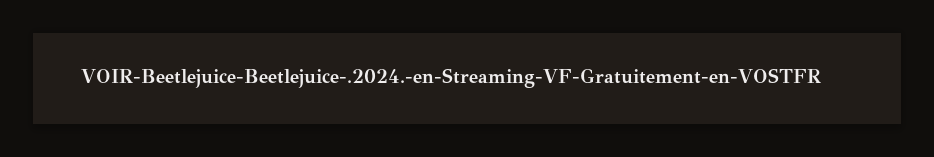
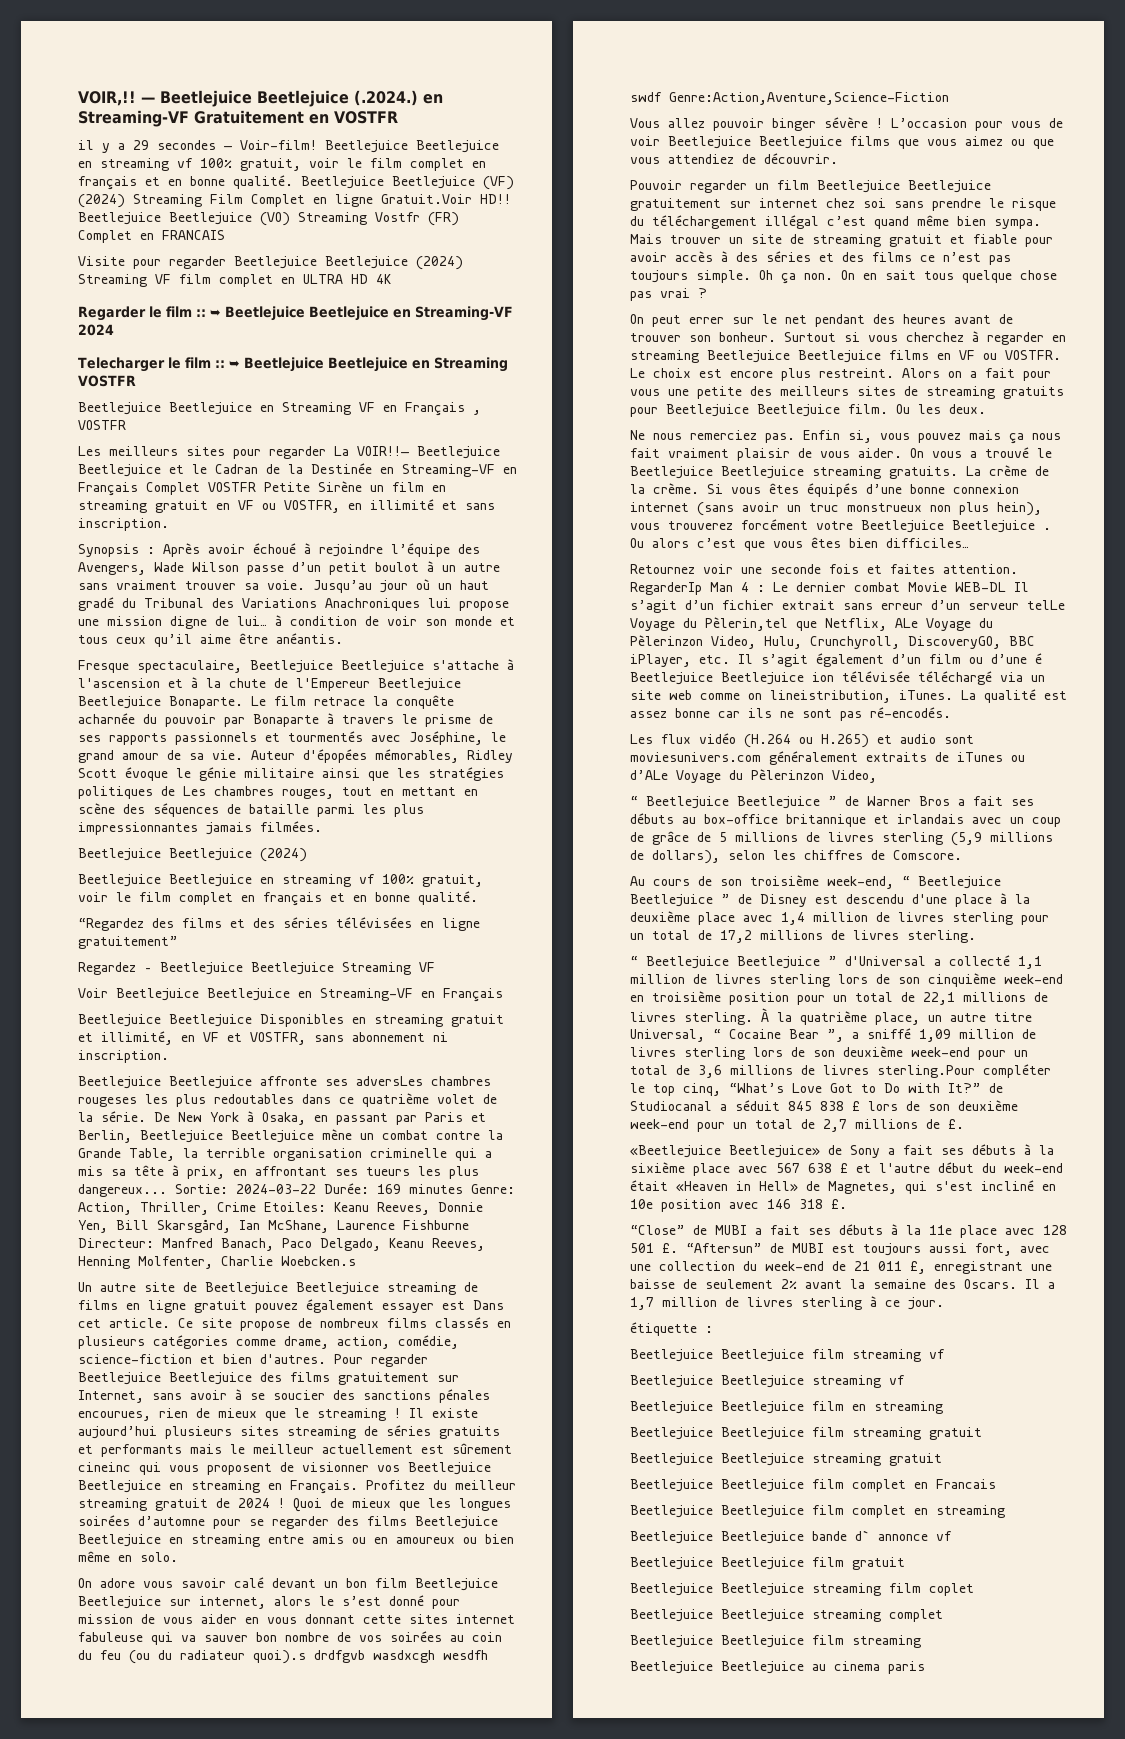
[81,68,821,88] VOIR-Beetlejuice-Beetlejuice-.2024.-en-Streaming-VF-Gratuitement-en-VOSTFR -> [78,90,443,107] [78,110,398,127] [78,140,499,153] [78,158,486,171] [78,175,514,190] [78,194,511,208] [78,212,459,226] [78,230,225,243] [78,256,463,270] [78,274,391,287] [78,306,513,321] [78,324,114,336] [78,357,508,372] [78,375,136,387] [78,402,481,416] [78,420,126,430] [78,446,500,459] [78,463,517,477] [78,481,446,496] [78,499,495,513] [78,518,169,531] [78,543,480,557] [78,561,500,575] [78,579,489,593] [78,597,509,611] [78,615,515,629] [78,633,343,647] [78,659,514,673] [78,677,461,691] [78,695,454,709] [78,713,493,727] [78,731,506,745] [78,749,513,763] [78,767,504,781] [78,786,478,799] [78,803,424,817] [78,821,322,835] [78,848,307,862] [78,874,483,887] [78,891,478,906] [78,917,480,931] [78,936,178,949] [78,962,435,975] [78,988,503,1002] [78,1014,504,1027] [78,1031,448,1045] [78,1050,169,1063] [78,1076,491,1089] [78,1093,497,1107] [78,1111,486,1125] [78,1129,503,1143] [78,1148,492,1161] [78,1165,479,1179] [78,1183,515,1197] [78,1202,483,1215] [78,1219,469,1233] [78,1238,485,1251] [78,1256,356,1269] [78,1282,478,1295] [78,1299,504,1313] [78,1317,511,1331] [78,1335,459,1349] [78,1354,428,1367] [78,1372,459,1385] [78,1389,490,1403] [78,1408,478,1421] [78,1425,500,1439] [78,1443,512,1457] [78,1462,491,1475] [78,1480,516,1494] [78,1498,511,1512] [78,1515,498,1529] [78,1534,514,1547] [78,1551,178,1562] [78,1577,498,1591] [78,1595,460,1609] [78,1614,515,1624] [78,1631,502,1645] [78,1650,488,1664] [630,92,949,105] [630,117,1063,131] [630,136,1054,149] [630,153,838,164] [630,180,991,193] [630,198,1056,211] [630,215,1041,229] [630,234,1053,247] [630,251,1011,265] [630,270,1057,284] [630,288,707,301] [630,314,1013,327] [630,331,1066,345] [630,350,1061,363] [630,368,1051,381] [630,386,1064,399] [630,404,986,417] [630,430,1061,444] [630,447,1052,461] [630,465,1049,479] [630,483,1019,497] [630,502,1042,516] [630,519,1051,533] [630,537,969,551] [630,564,1018,574] [630,582,1029,595] [630,600,1065,613] [630,617,993,631] [630,635,1035,649] [630,653,1042,667] [630,671,1045,685] [630,689,1067,703] [630,707,951,721] [630,733,974,748] [630,751,1025,765] [630,769,877,783] [630,796,1034,809] [630,813,1061,827] [630,831,1053,846] [630,850,962,864] [630,875,1001,889] [630,893,1030,907] [630,911,1049,925] [630,930,976,943] [630,955,1042,969] [630,973,1063,987] [630,991,1048,1005] [630,1008,1032,1025] [630,1028,1036,1042] [630,1046,1028,1060] [630,1064,1051,1078] [630,1083,1003,1096] [630,1100,1018,1111] [630,1119,964,1132] [630,1144,1054,1158] [630,1162,1063,1176] [630,1180,1056,1194] [630,1199,847,1212] [630,1224,1067,1238] [630,1243,1050,1256] [630,1261,1052,1274] [630,1279,1055,1289] [630,1296,944,1310] [630,1322,713,1336] [630,1349,945,1362] [630,1375,905,1388] [630,1401,943,1414] [630,1427,982,1440] [630,1453,942,1466] [630,1479,996,1492] [630,1505,1005,1518] [630,1530,952,1544] [630,1557,905,1570] [630,1583,974,1596] [630,1609,943,1622] [630,1635,921,1648] [630,1661,925,1674] VOIR,!! — Beetlejuice Beetlejuice (.2024.) en Streaming-VF Gratuitement en VOSTFR // il y a 29 secondes — Voir-film! Beetlejuice Beetlejuice en streaming vf 100% gratuit, voir le film complet en français et en bonne qualité. Beetlejuice Beetlejuice (VF) (2024) Streaming Film Complet en ligne Gratuit.Voir HD!! Beetlejuice Beetlejuice (VO) Streaming Vostfr (FR) Complet en FRANCAIS // Visite pour regarder Beetlejuice Beetlejuice (2024) Streaming VF film complet en ULTRA HD 4K // Regarder le film :: ➥ Beetlejuice Beetlejuice en Streaming-VF 2024 // Telecharger le film :: ➥ Beetlejuice Beetlejuice en Streaming VOSTFR // Beetlejuice Beetlejuice en Streaming VF en Français , VOSTFR // Les meilleurs sites pour regarder La VOIR!!— Beetlejuice Beetlejuice et le Cadran de la Destinée en Streaming-VF en Français Complet VOSTFR Petite Sirène un film en streaming gratuit en VF ou VOSTFR, en illimité et sans inscription. // Synopsis : Après avoir échoué à rejoindre l’équipe des Avengers, Wade Wilson passe d’un petit boulot à un autre sans vraiment trouver sa voie. Jusqu’au jour où un haut gradé du Tribunal des Variations Anachroniques lui propose une mission digne de lui… à condition de voir son monde et tous ceux qu’il aime être anéantis. // Fresque spectaculaire, Beetlejuice Beetlejuice s'attache à l'ascension et à la chute de l'Empereur Beetlejuice Beetlejuice Bonaparte. Le film retrace la conquête acharnée du pouvoir par Bonaparte à travers le prisme de ses rapports passionnels et tourmentés avec Joséphine, le grand amour de sa vie. Auteur d'épopées mémorables, Ridley Scott évoque le génie militaire ainsi que les stratégies politiques de Les chambres rouges, tout en mettant en scène des séquences de bataille parmi les plus impressionnantes jamais filmées. // Beetlejuice Beetlejuice (2024) // Beetlejuice Beetlejuice en streaming vf 100% gratuit, voir le film complet en français et en bonne qualité. // “Regardez des films et des séries télévisées en ligne gratuitement” // Regardez – Beetlejuice Beetlejuice Streaming VF // Voir Beetlejuice Beetlejuice en Streaming-VF en Français // Beetlejuice Beetlejuice Disponibles en streaming gratuit et illimité, en VF et VOSTFR, sans abonnement ni inscription. // Beetlejuice Beetlejuice affronte ses adversLes chambres rougeses les plus redoutables dans ce quatrième volet de la série. De New York à Osaka, en passant par Paris et Berlin, Beetlejuice Beetlejuice mène un combat contre la Grande Table, la terrible organisation criminelle qui a mis sa tête à prix, en affrontant ses tueurs les plus dangereux... Sortie: 2024-03-22 Durée: 169 minutes Genre: Action, Thriller, Crime Etoiles: Keanu Reeves, Donnie Yen, Bill Skarsgård, Ian McShane, Laurence Fishburne Directeur: Manfred Banach, Paco Delgado, Keanu Reeves, Henning Molfenter, Charlie Woebcken.s // Un autre site de Beetlejuice Beetlejuice streaming de films en ligne gratuit pouvez également essayer est Dans cet article. Ce site propose de nombreux films classés en plusieurs catégories comme drame, action, comédie, science-fiction et bien d'autres. Pour regarder Beetlejuice Beetlejuice des films gratuitement sur Internet, sans avoir à se soucier des sanctions pénales encourues, rien de mieux que le streaming ! Il existe aujourd’hui plusieurs sites streaming de séries gratuits et performants mais le meilleur actuellement est sûrement cineinc qui vous proposent de visionner vos Beetlejuice Beetlejuice en streaming en Français. Profitez du meilleur streaming gratuit de 2024 ! Quoi de mieux que les longues soirées d’automne pour se regarder des films Beetlejuice Beetlejuice en streaming entre amis ou en amoureux ou bien même en solo. // On adore vous savoir calé devant un bon film Beetlejuice Beetlejuice sur internet, alors le s’est donné pour mission de vous aider en vous donnant cette sites internet fabuleuse qui va sauver bon nombre de vos soirées au coin du feu (ou du radiateur quoi).s drdfgvb wasdxcgh wesdfh swdf Genre:Action,Aventure,Science-Fiction // Vous allez pouvoir binger sévère ! L’occasion pour vous de voir Beetlejuice Beetlejuice films que vous aimez ou que vous attendiez de découvrir. // Pouvoir regarder un film Beetlejuice Beetlejuice gratuitement sur internet chez soi sans prendre le risque du téléchargement illégal c’est quand même bien sympa. Mais trouver un site de streaming gratuit et fiable pour avoir accès à des séries et des films ce n’est pas toujours simple. Oh ça non. On en sait tous quelque chose pas vrai ? // On peut errer sur le net pendant des heures avant de trouver son bonheur. Surtout si vous cherchez à regarder en streaming Beetlejuice Beetlejuice films en VF ou VOSTFR. Le choix est encore plus restreint. Alors on a fait pour vous une petite des meilleurs sites de streaming gratuits pour Beetlejuice Beetlejuice film. Ou les deux. // Ne nous remerciez pas. Enfin si, vous pouvez mais ça nous fait vraiment plaisir de vous aider. On vous a trouvé le Beetlejuice Beetlejuice streaming gratuits. La crème de la crème. Si vous êtes équipés d’une bonne connexion internet (sans avoir un truc monstrueux non plus hein), vous trouverez forcément votre Beetlejuice Beetlejuice . Ou alors c’est que vous êtes bien difficiles… // Retournez voir une seconde fois et faites attention. RegarderIp Man 4 : Le dernier combat Movie WEB-DL Il s’agit d’un fichier extrait sans erreur d’un serveur telLe Voyage du Pèlerin,tel que Netflix, ALe Voyage du Pèlerinzon Video, Hulu, Crunchyroll, DiscoveryGO, BBC iPlayer, etc. Il s’agit également d’un film ou d’une é Beetlejuice Beetlejuice ion télévisée téléchargé via un site web comme on lineistribution, iTunes. La qualité est assez bonne car ils ne sont pas ré-encodés. // Les flux vidéo (H.264 ou H.265) et audio sont moviesunivers.com généralement extraits de iTunes ou d’ALe Voyage du Pèlerinzon Video, // “ Beetlejuice Beetlejuice ” de Warner Bros a fait ses débuts au box-office britannique et irlandais avec un coup de grâce de 5 millions de livres sterling (5,9 millions de dollars), selon les chiffres de Comscore. // Au cours de son troisième week-end, “ Beetlejuice Beetlejuice ” de Disney est descendu d'une place à la deuxième place avec 1,4 million de livres sterling pour un total de 17,2 millions de livres sterling. // “ Beetlejuice Beetlejuice ” d'Universal a collecté 1,1 million de livres sterling lors de son cinquième week-end en troisième position pour un total de 22,1 millions de livres sterling. À la quatrième place, un autre titre Universal, “ Cocaine Bear ”, a sniffé 1,09 million de livres sterling lors de son deuxième week-end pour un total de 3,6 millions de livres sterling.Pour compléter le top cinq, “What’s Love Got to Do with It?” de Studiocanal a séduit 845 838 £ lors de son deuxième week-end pour un total de 2,7 millions de £. // «Beetlejuice Beetlejuice» de Sony a fait ses débuts à la sixième place avec 567 638 £ et l'autre début du week-end était «Heaven in Hell» de Magnetes, qui s'est incliné en 10e position avec 146 318 £. // “Close” de MUBI a fait ses débuts à la 11e place avec 128 501 £. “Aftersun” de MUBI est toujours aussi fort, avec une collection du week-end de 21 011 £, enregistrant une baisse de seulement 2% avant la semaine des Oscars. Il a 1,7 million de livres sterling à ce jour. // étiquette : // Beetlejuice Beetlejuice film streaming vf // Beetlejuice Beetlejuice streaming vf // Beetlejuice Beetlejuice film en streaming // Beetlejuice Beetlejuice film streaming gratuit // Beetlejuice Beetlejuice streaming gratuit // Beetlejuice Beetlejuice film complet en Francais // Beetlejuice Beetlejuice film complet en streaming // Beetlejuice Beetlejuice bande d` annonce vf // Beetlejuice Beetlejuice film gratuit // Beetlejuice Beetlejuice streaming film coplet // Beetlejuice Beetlejuice streaming complet // Beetlejuice Beetlejuice film streaming // Beetlejuice Beetlejuice au cinema paris

